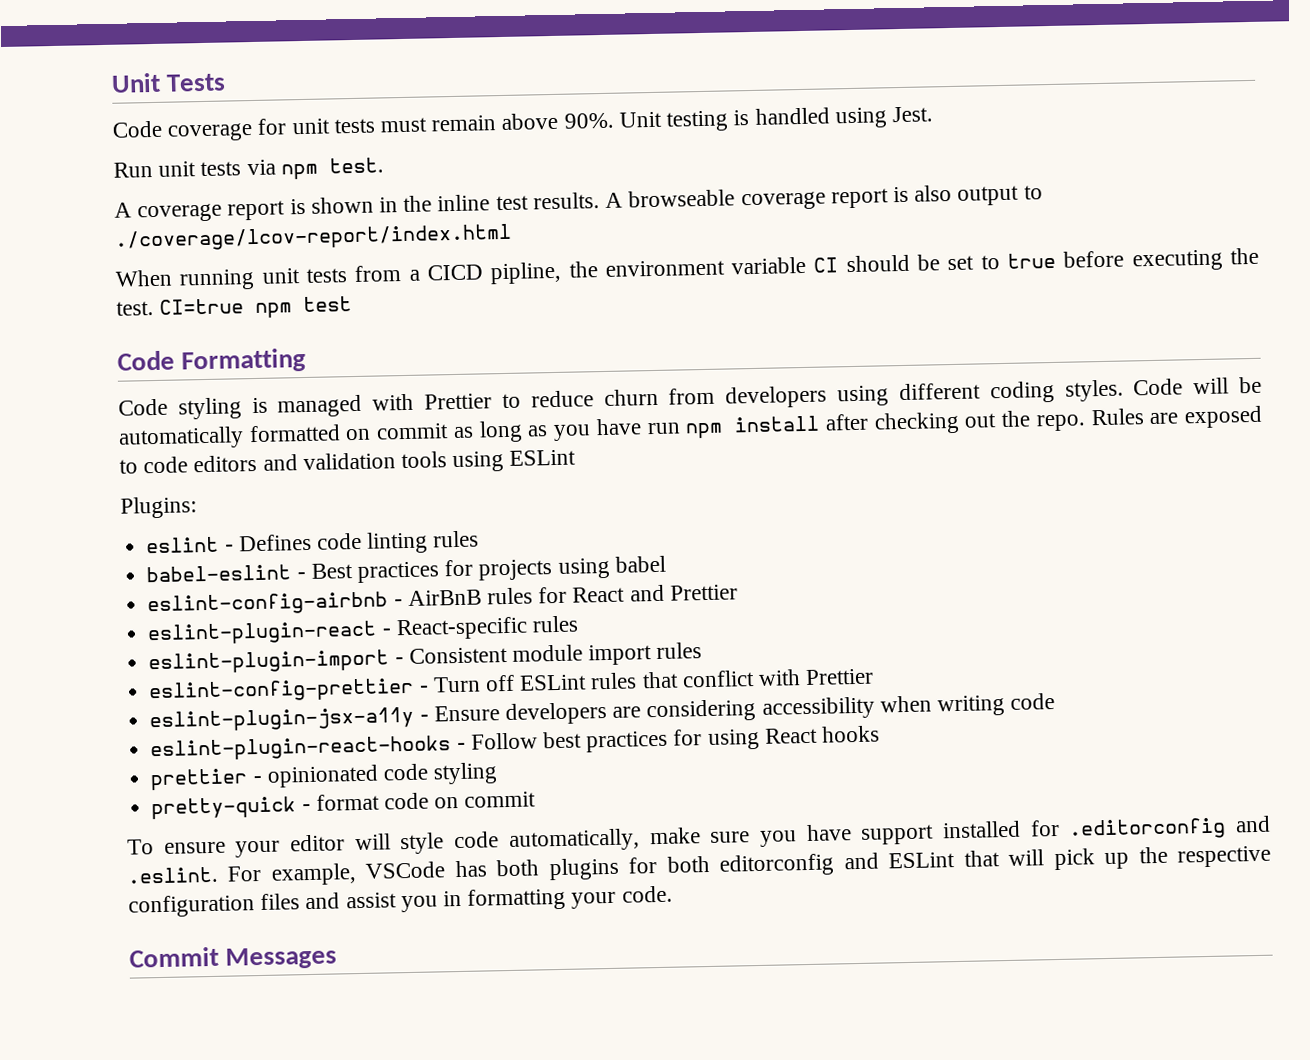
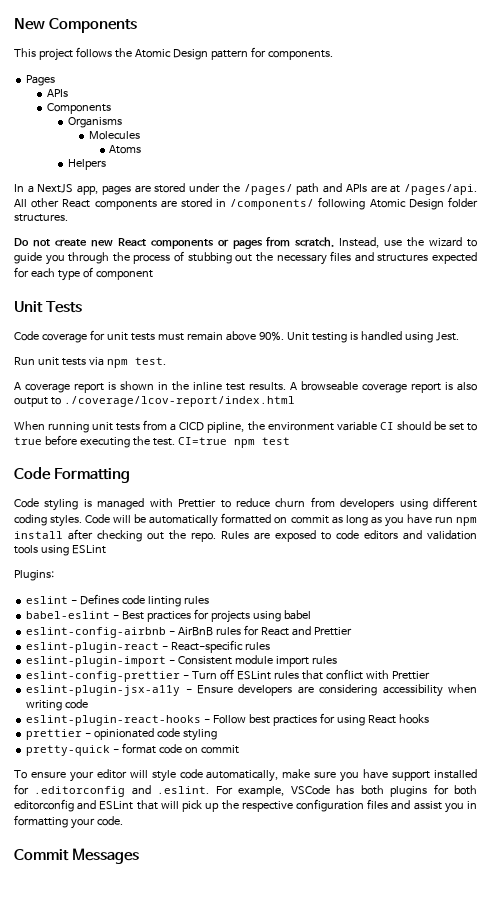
(111, 82) none -> [14,18,138,33] [14,47,333,61] [26,75,56,86] [46,89,68,97] [46,103,111,114] [67,117,122,128] [88,131,140,140] [109,145,142,154] [67,159,106,170] [14,183,478,195] [14,197,479,210] [14,214,68,222] [14,237,478,249] [14,251,478,265] [14,267,153,281] New Components // This project follows the Atomic Design pattern for components. // Pages // APIs // Components // Organisms // Molecules // Atoms // Helpers // In a NextJS app, pages are stored under the /pages/ path and APIs are at /pages/api. All other React components are stored in /components/ following Atomic Design folder structures. // Do not create new React components or pages from scratch. Instead, use the wizard to guide you through the process of stubbing out the necessary files and structures expected for each type of component //

